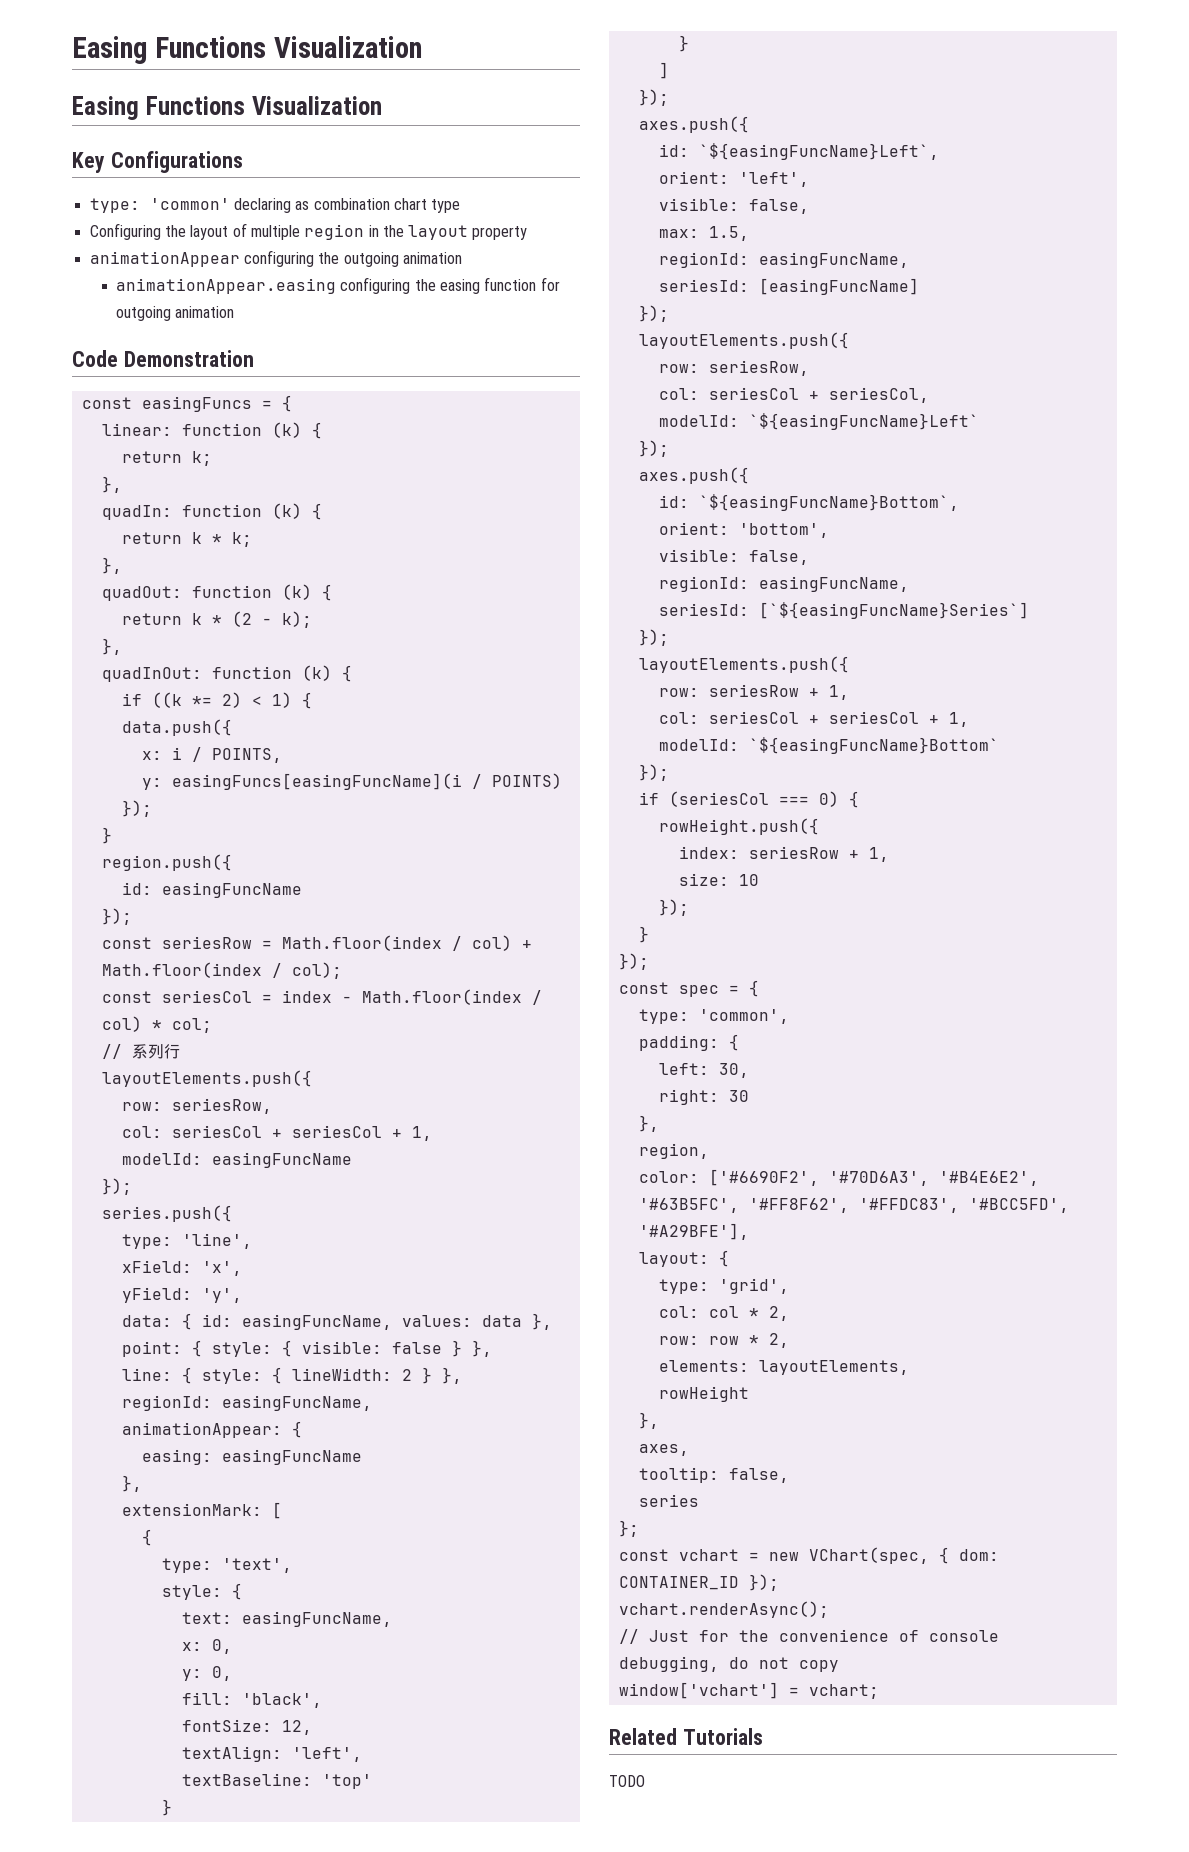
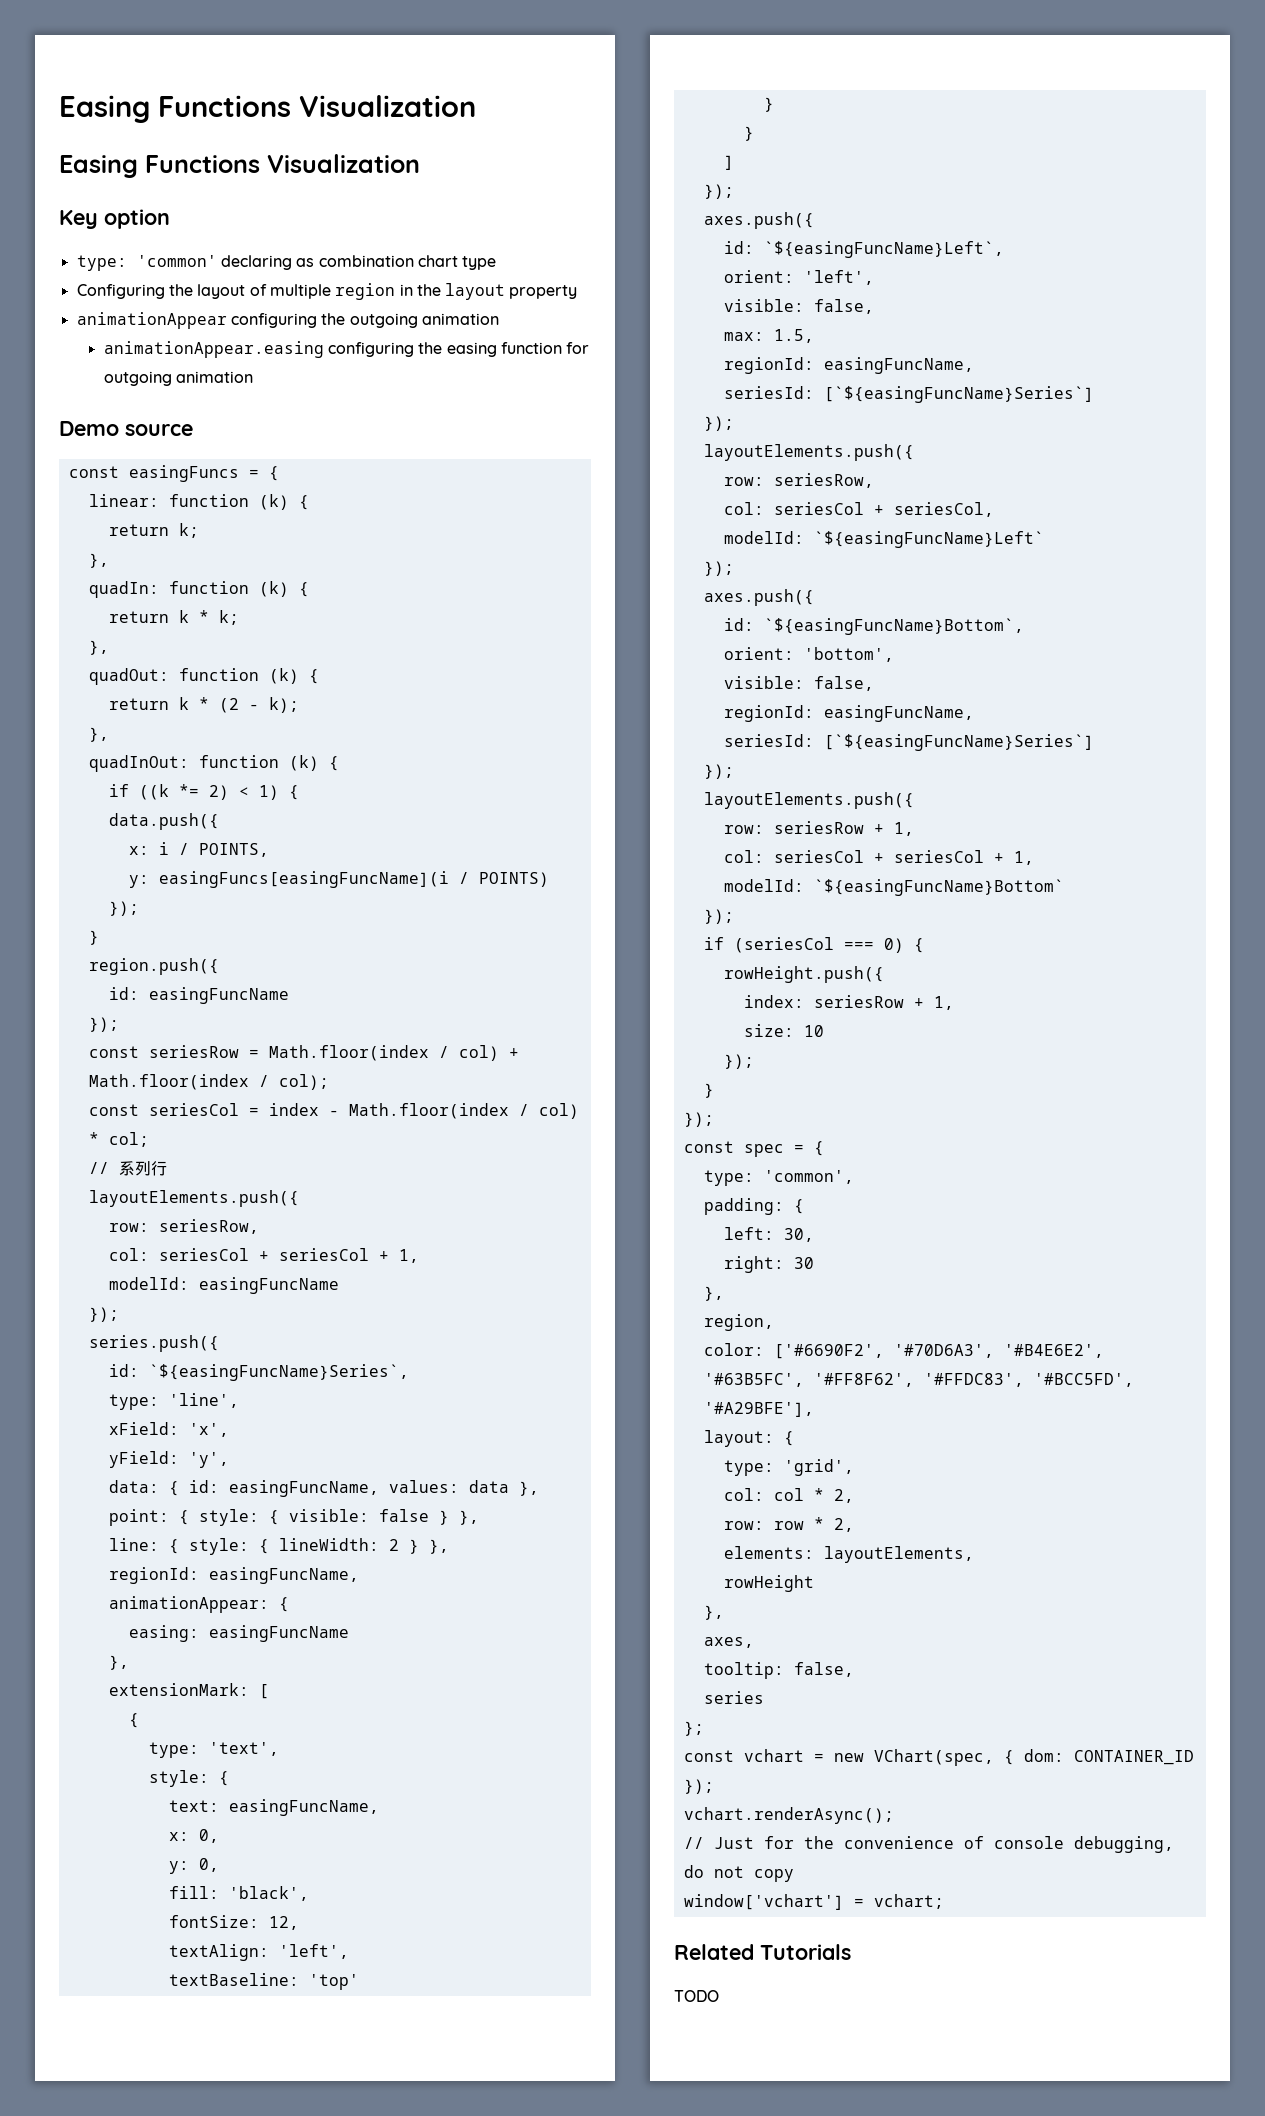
[110,151,243,173] Configurations -> [104,209,170,229] option
[72,350,254,367] Code Demonstration -> [59,421,193,436] Demo source
(232, 1213) none -> [108,1364,409,1381] // id: `${easingFuncName}Series`,
[758,278,919,295] [easingFuncName] -> [823,386,1094,403] [`${easingFuncName}Series`]

